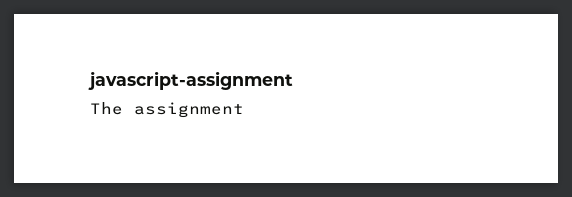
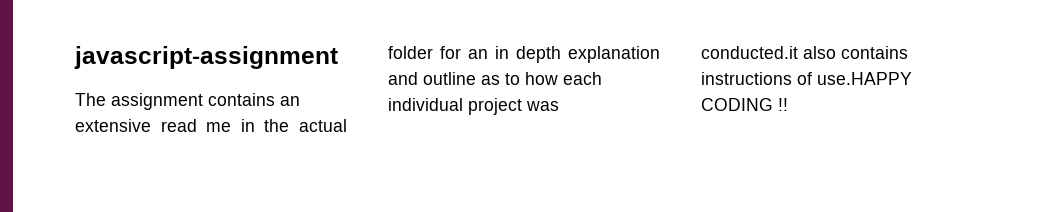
(244, 110) none -> [208,93,300,106] [75,119,347,132] [388,46,660,63] [388,72,602,85] [388,98,559,115] [701,46,908,59] [701,72,912,85] [701,98,788,111] contains an extensive read me in the actual folder for an in depth explanation and outline as to how each individual project was conducted.it also contains instructions of use.HAPPY CODING !!

